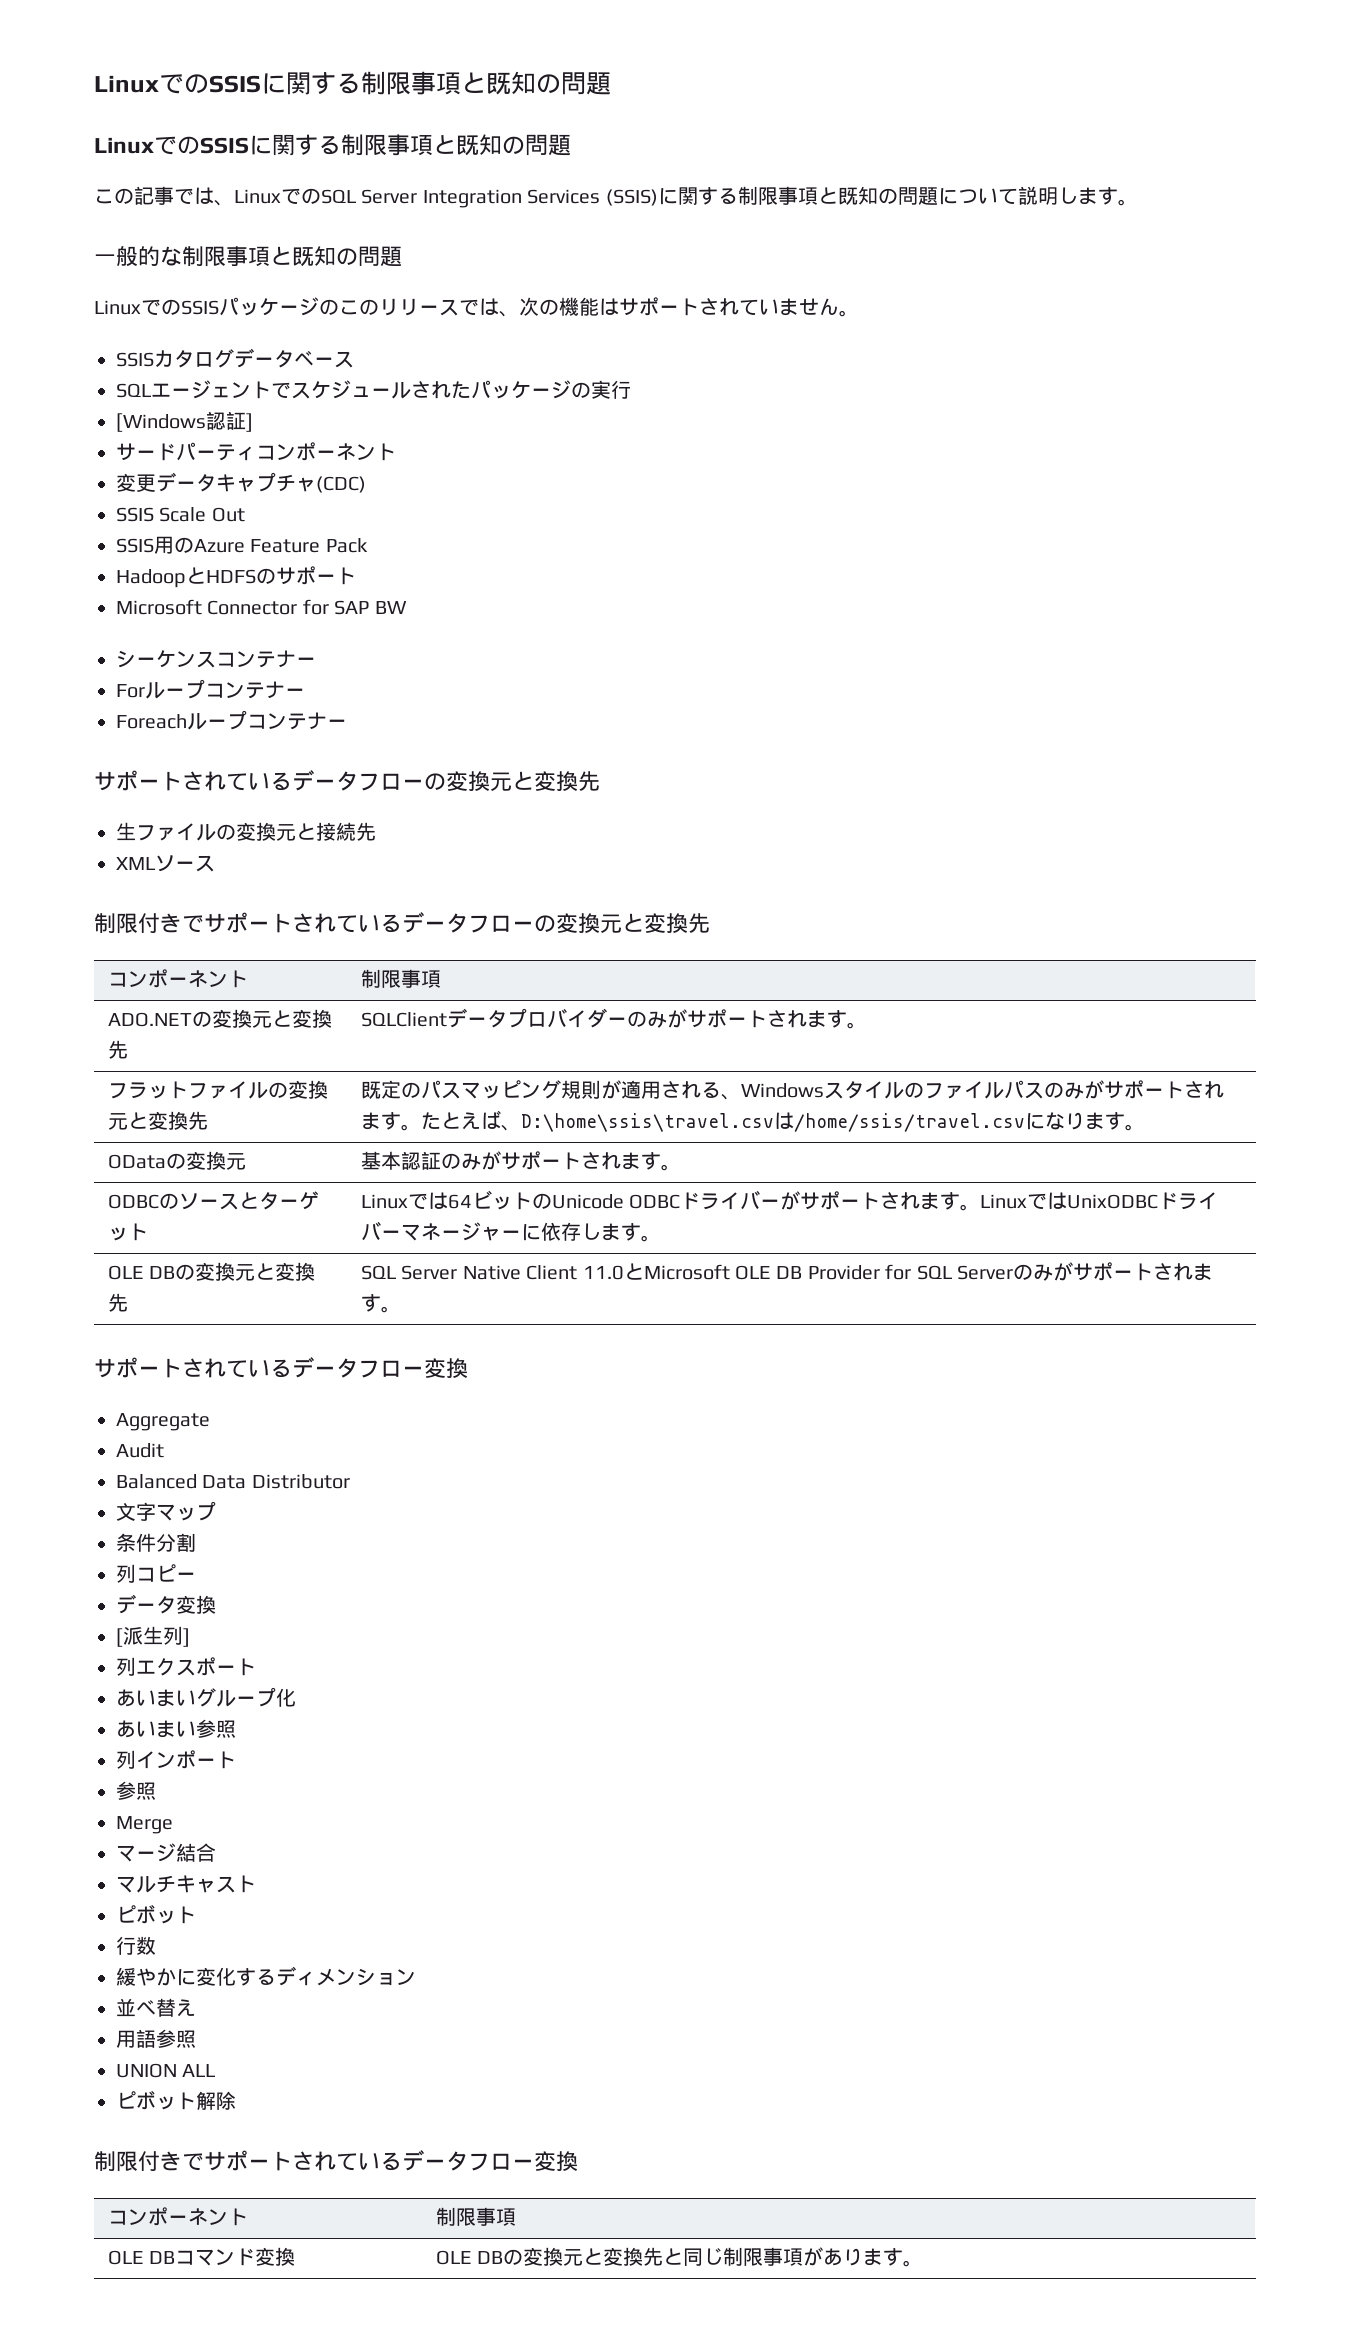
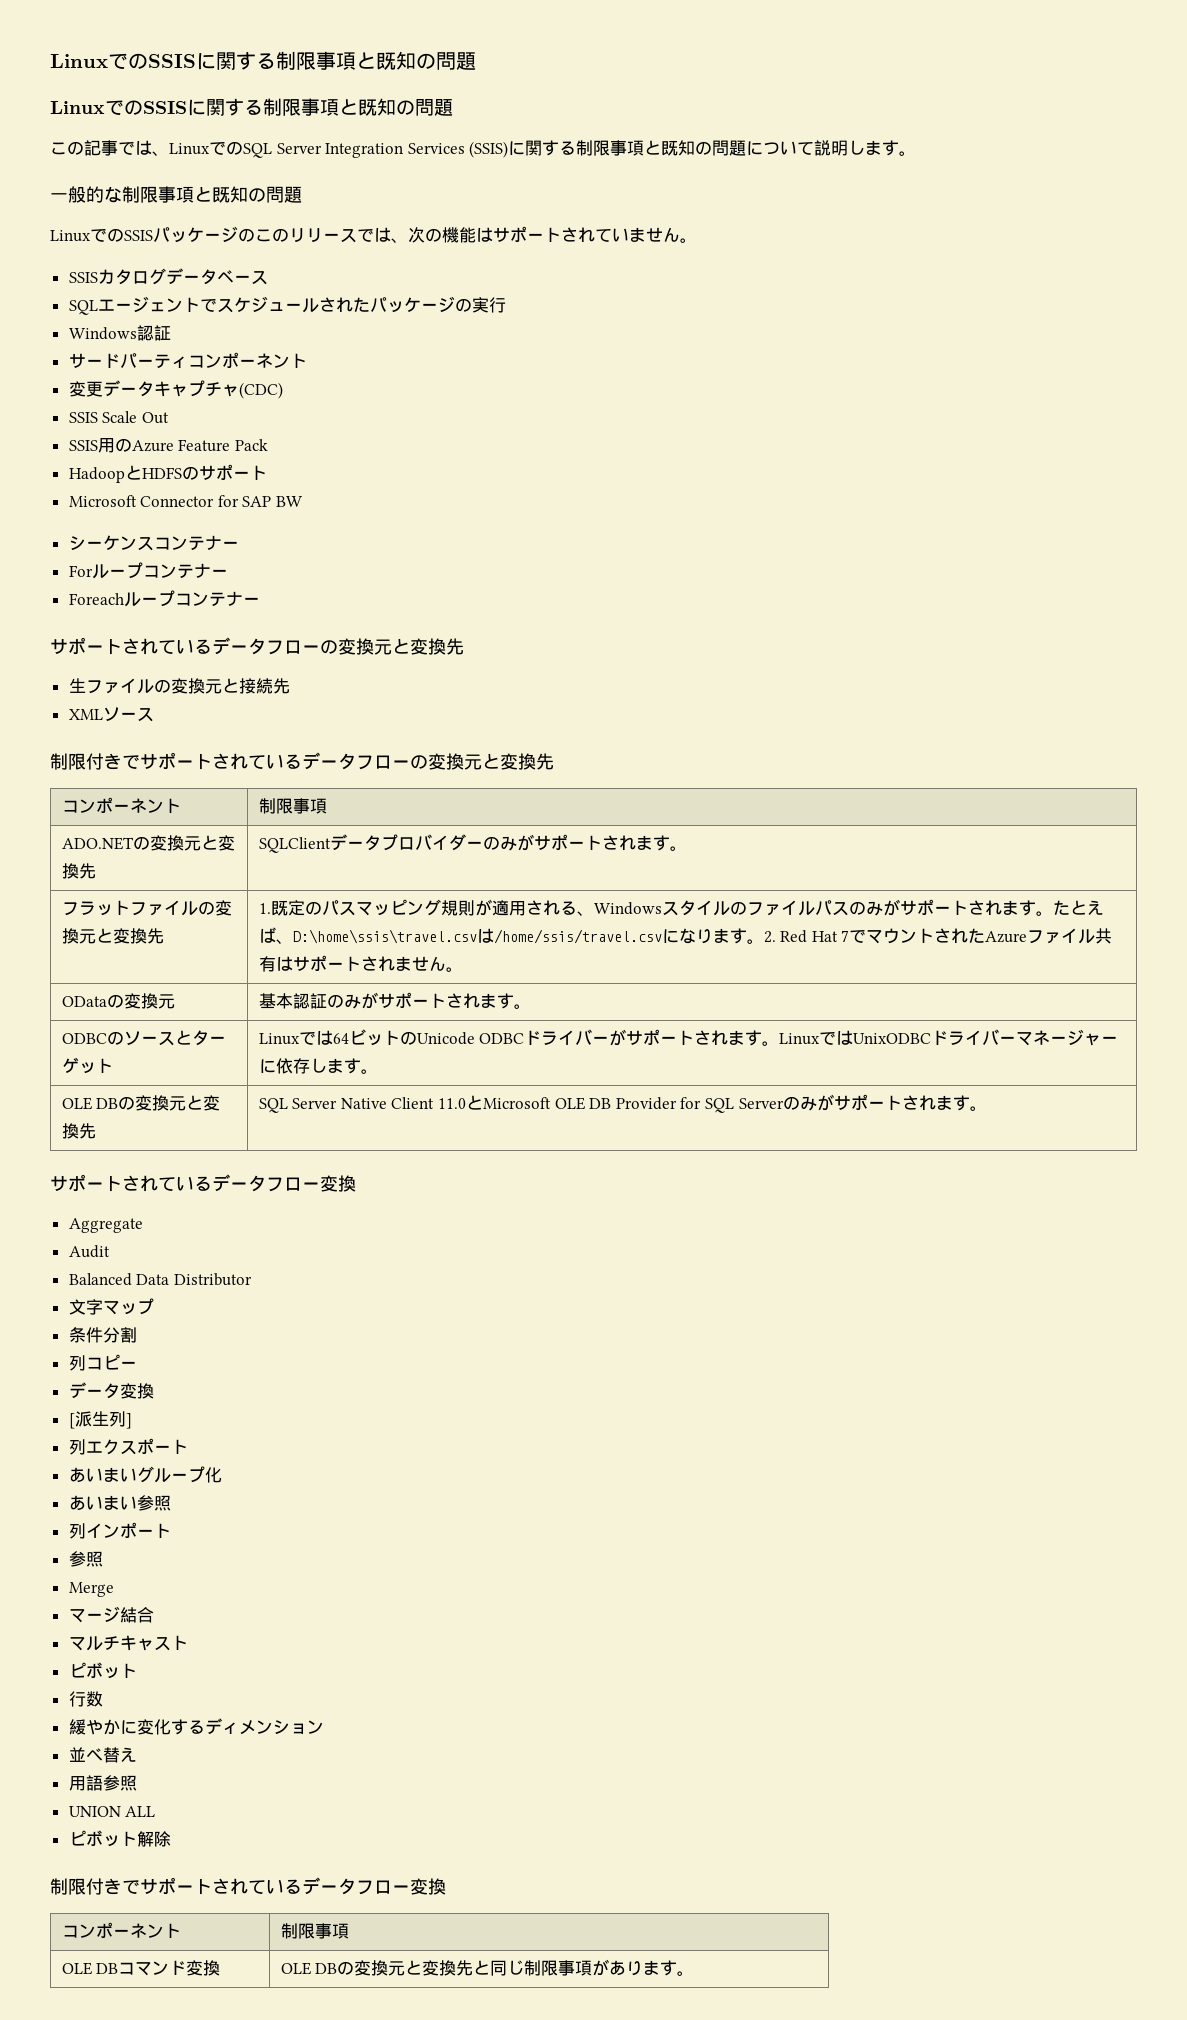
[116,411,253,432] [Windows認証] -> [68,325,171,341] Windows認証
(208, 1120) none -> [258,903,271,914] 1.
(1145, 1127) none -> [763,928,1113,944] [258,955,463,972] 2. Red Hat 7でマウントされたAzureファイル共有はサポートされません。

